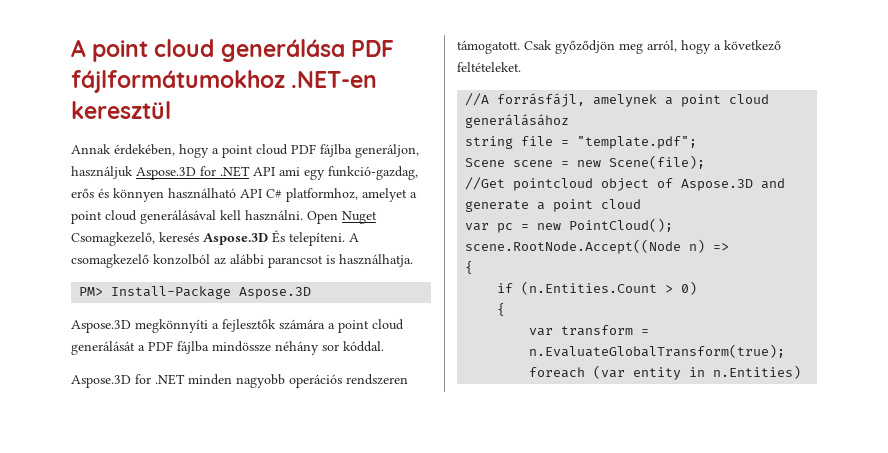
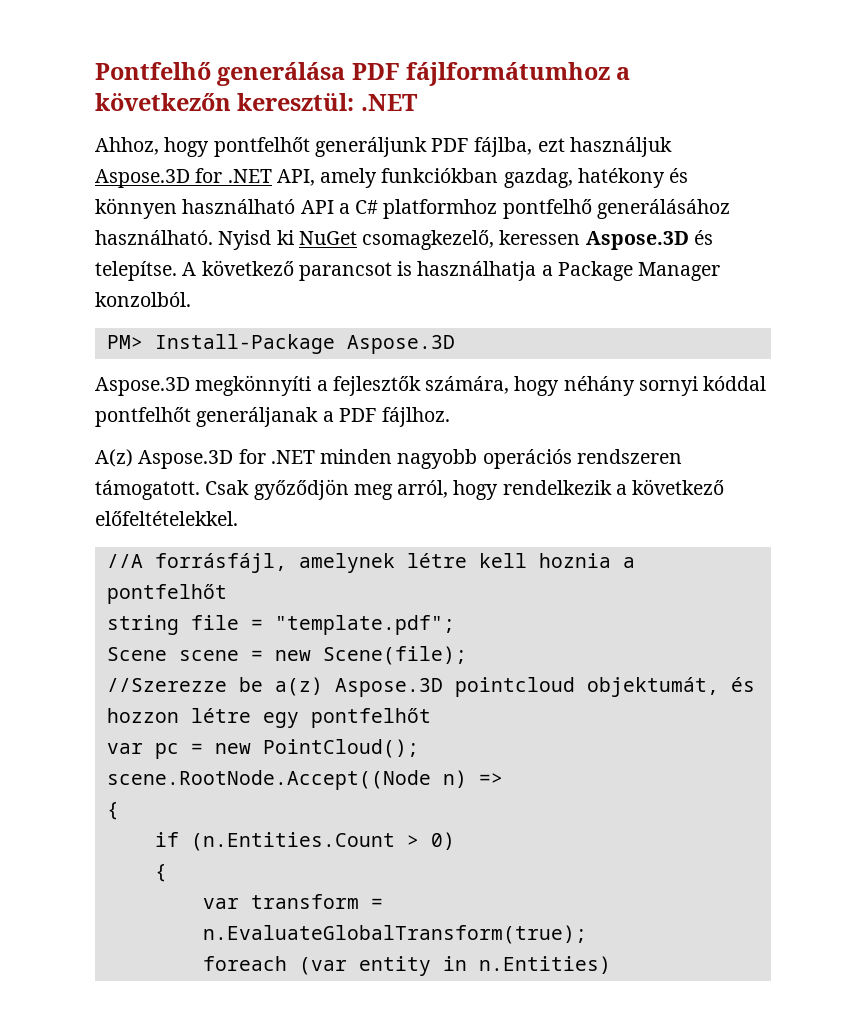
[71,39,394,62] [71,70,378,93] [71,101,171,119] [71,144,419,158] [71,166,418,180] [71,188,417,202] [71,210,377,224] [71,230,359,246] [71,254,413,268] A point cloud generálása PDF fájlformátumokhoz .NET-en keresztül // Annak érdekében, hogy a point cloud PDF fájlba generáljon, használjuk Aspose.3D for .NET API ami egy funkció-gazdag, erős és könnyen használható API C# platformhoz, amelyet a point cloud generálásával kell használni. Open Nuget Csomagkezelő, keresés Aspose.3D És telepíteni. A csomagkezelő konzolból az alábbi parancsot is használhatja. -> [95,62,631,86] [95,93,418,111] [95,137,672,157] [95,168,689,188] [95,198,730,219] [95,230,713,250] [95,260,721,281] [95,292,191,307] Pontfelhő generálása PDF fájlformátumhoz a következőn keresztül: .NET // Ahhoz, hogy pontfelhőt generáljunk PDF fájlba, ezt használjuk Aspose.3D for .NET API, amely funkciókban gazdag, hatékony és könnyen használható API a C# platformhoz pontfelhő generálásához használható. Nyisd ki NuGet csomagkezelő, keressen Aspose.3D és telepítse. A következő parancsot is használhatja a Package Manager konzolból.
[279,319,404,333] [71,341,384,355] számára a point cloud generálását a PDF fájlba mindössze néhány sor kóddal. // -> [425,376,767,396] [95,407,451,427] [95,449,133,467] számára, hogy néhány sornyi kóddal pontfelhőt generáljanak a PDF fájlhoz. // A(z)
(711, 47) none -> [502,480,612,495] rendelkezik
[457,62,521,72] feltételeket. -> [95,511,238,526] előfeltételekkel.
[665,94,770,107] [465,114,570,128] a point cloud generálásához -> [406,553,635,568] [106,584,227,604] létre kell hoznia a pontfelhőt
[465,177,786,191] [465,199,642,212] //Get pointcloud object of Aspose.3D and generate a point cloud -> [106,677,755,697] [106,708,431,728] //Szerezze be a(z) Aspose.3D pointcloud objektumát, és hozzon létre egy pontfelhőt

